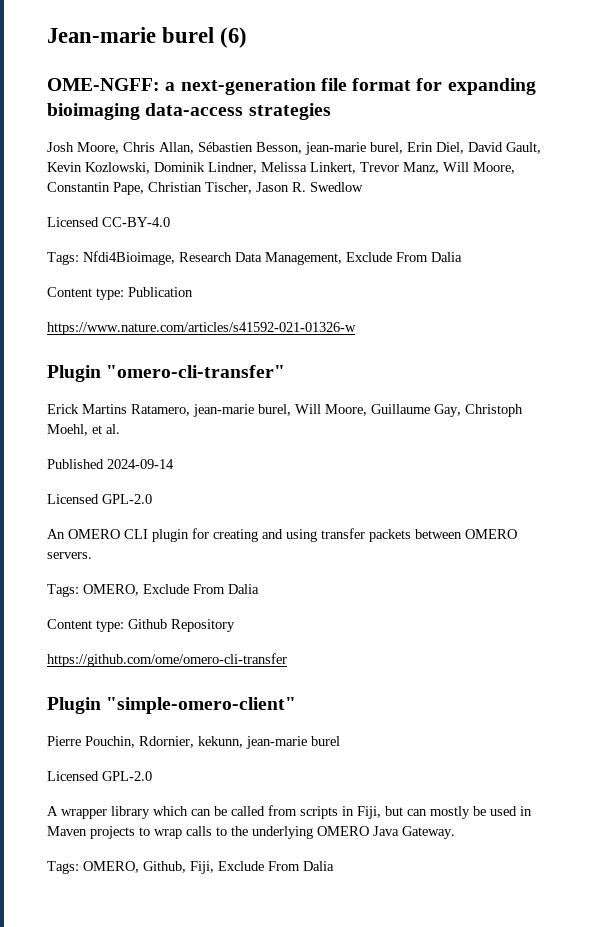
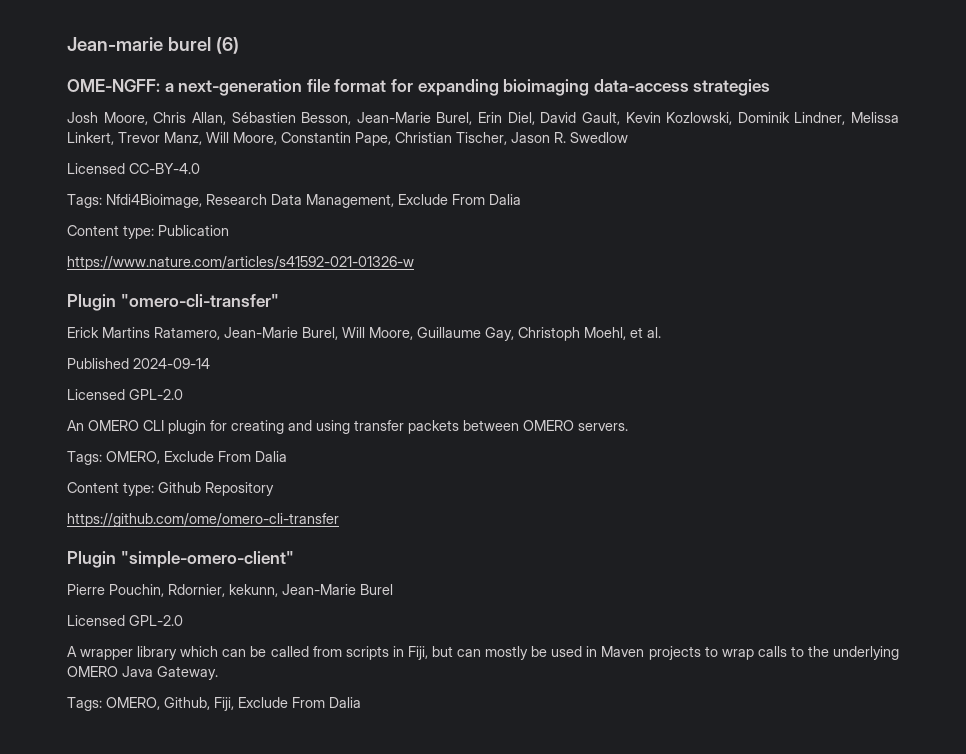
[305,142,403,155] jean-marie burel, -> [356,112,473,125] Jean-Marie Burel,
[193,404,291,417] jean-marie burel, -> [224,327,338,340] Jean-Marie Burel,
[246,736,340,749] jean-marie burel -> [282,584,393,595] Jean-Marie Burel

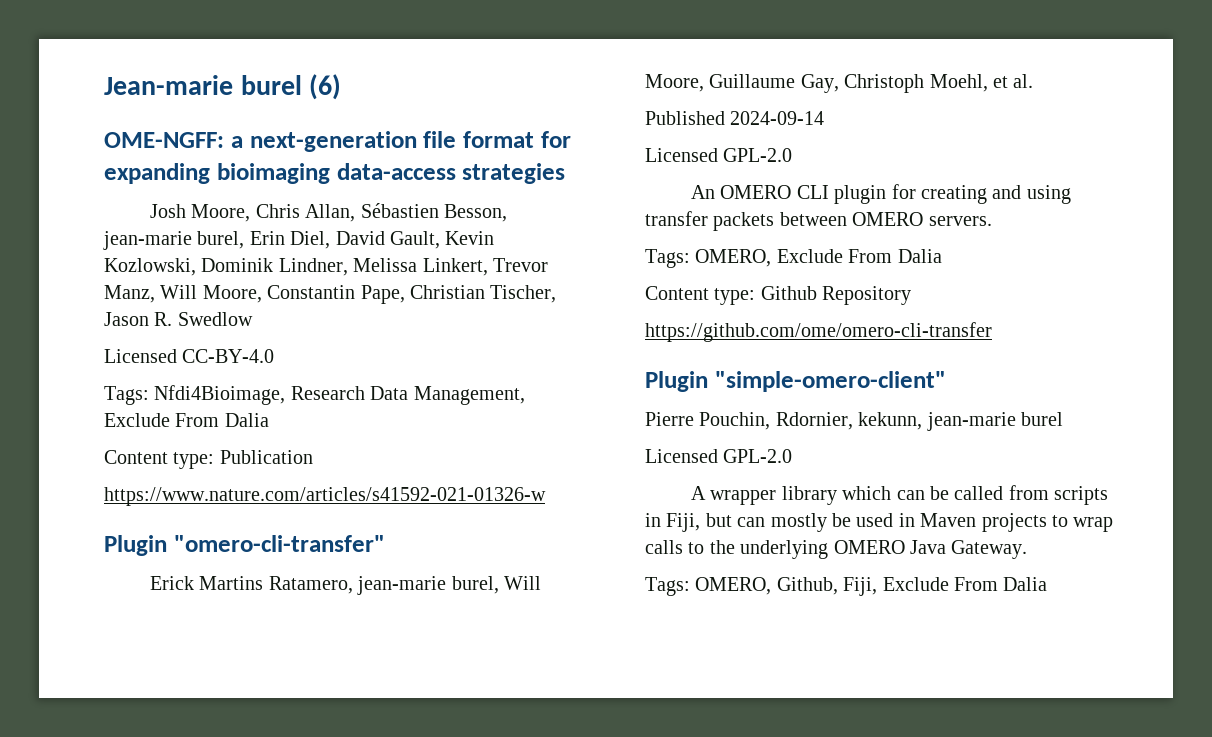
[356,112,473,125] Jean-Marie Burel, -> [103,231,245,250] jean-marie burel,
[224,327,338,340] Jean-Marie Burel, -> [357,576,499,595] jean-marie burel,
[282,584,393,595] Jean-Marie Burel -> [926,412,1063,431] jean-marie burel

